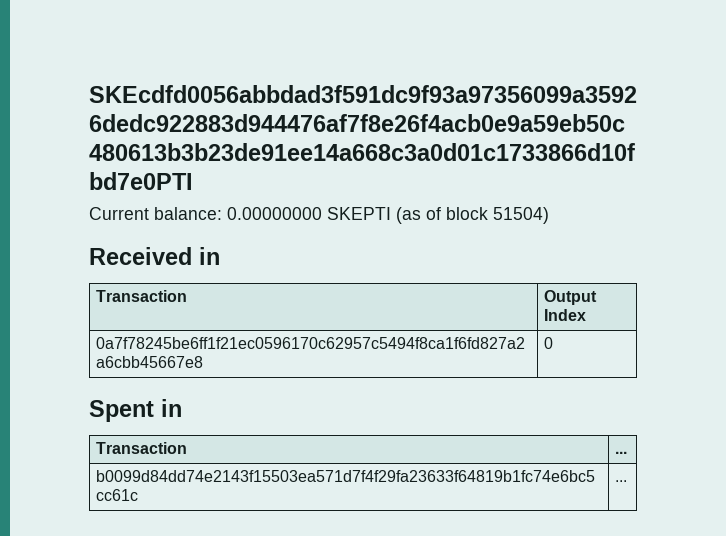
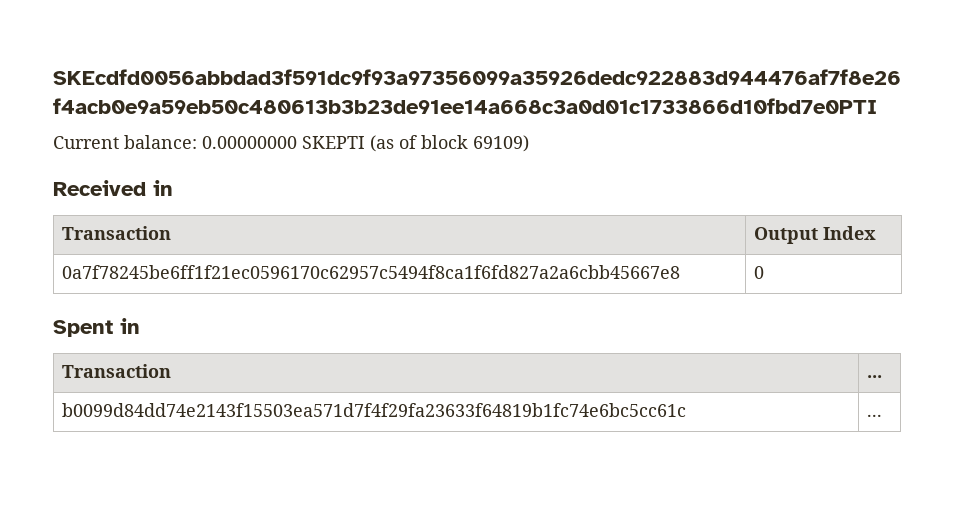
[493,207,549,224] 51504) -> [473,135,529,152] 69109)

